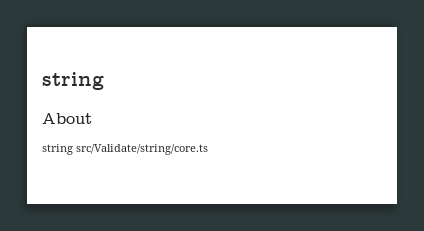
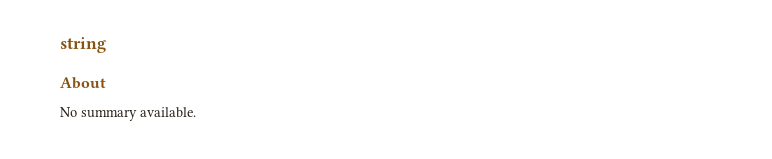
[42,144,208,155] string src/Validate/string/core.ts -> [60,107,196,121] No summary available.

